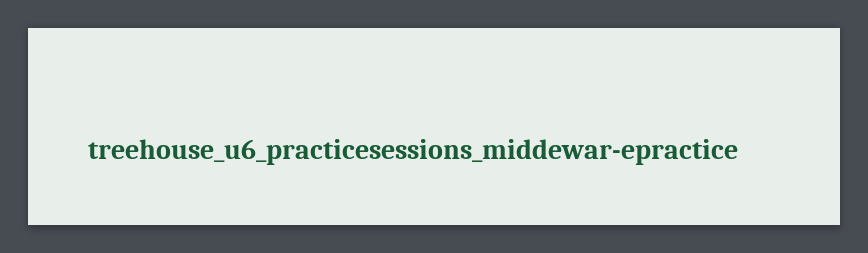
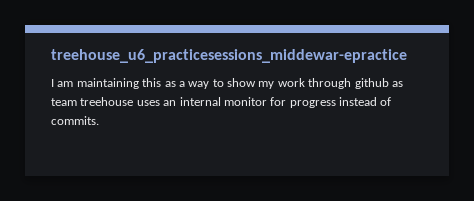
(738, 152) none -> [51,78,403,89] [51,97,392,108] [51,116,99,125] // I am maintaining this as a way to show my work through github as team treehouse uses an internal monitor for progress instead of commits.

